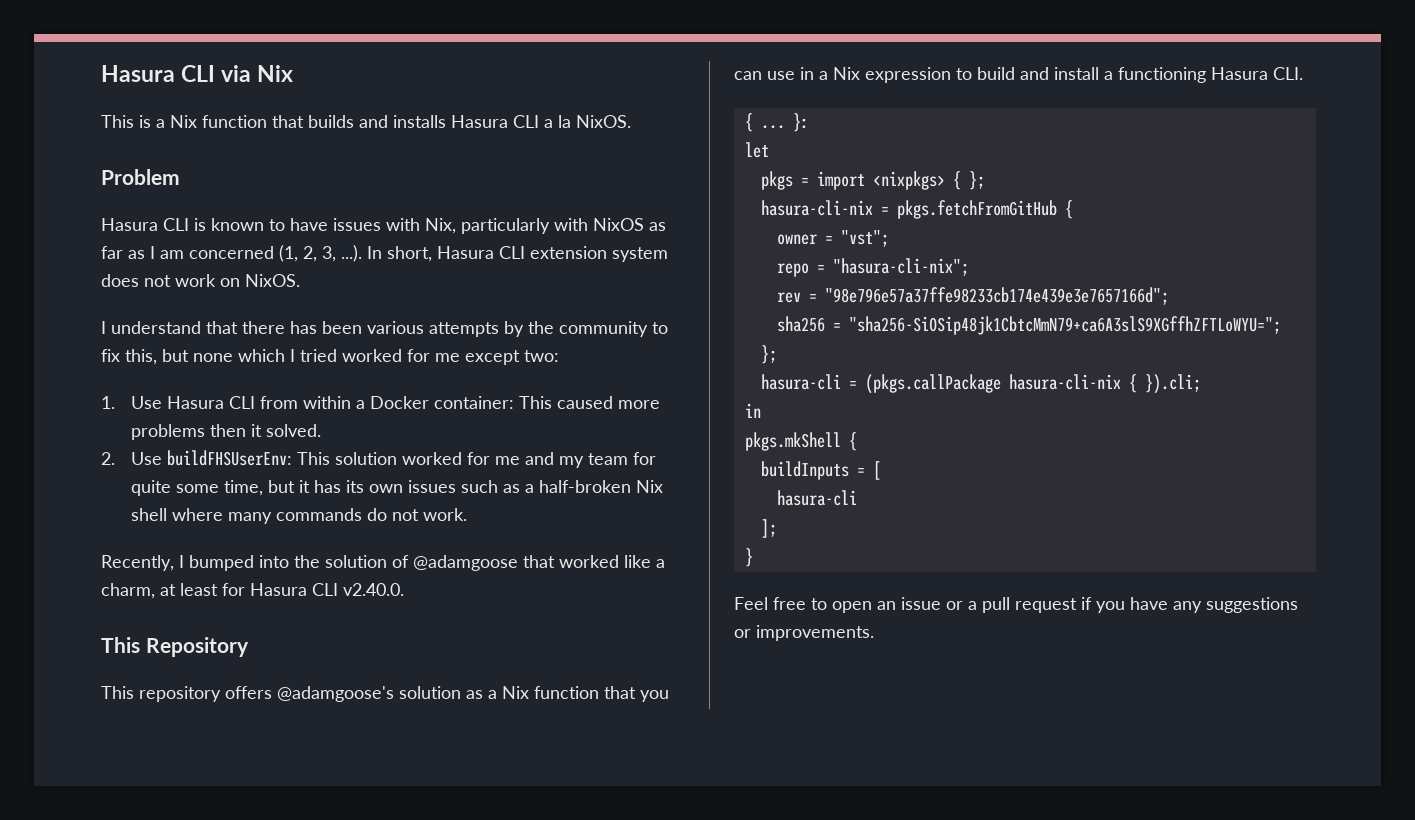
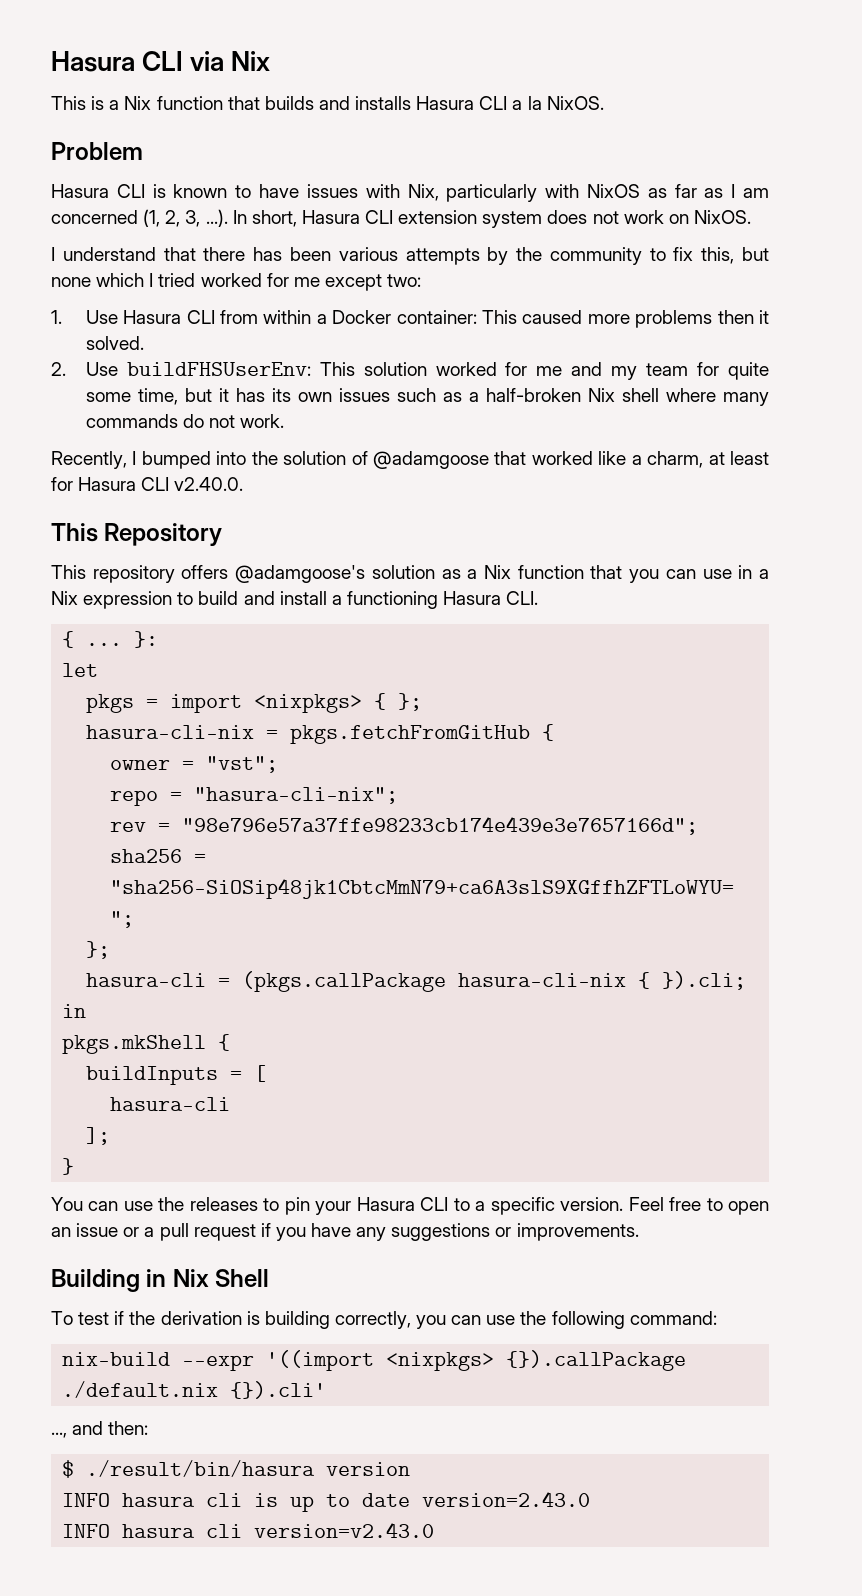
(753, 557) none -> [51,1197,624,1215] You can use the releases to pin your Hasura CLI to a specific version.
(874, 633) none -> [51,1269,270,1292] [51,1311,717,1329] [62,1350,687,1371] [62,1381,327,1399] [51,1421,149,1438] [62,1460,411,1478] [62,1491,591,1512] [62,1522,435,1538] // Building in Nix Shell // To test if the derivation is building correctly, you can use the following command: // nix-build --expr '((import <nixpkgs> {}).callPackage ./default.nix {}).cli' // ..., and then: // $ ./result/bin/hasura version // INFO hasura cli is up to date version=2.43.0 // INFO hasura cli version=v2.43.0

